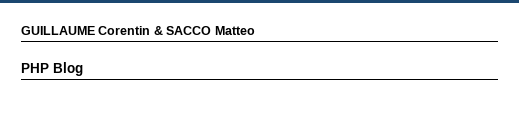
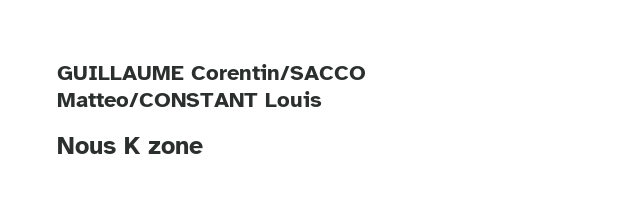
[98,26,255,35] [21,62,83,76] Corentin & SACCO Matteo // PHP Blog -> [191,64,366,80] [57,91,322,107] [57,137,203,154] Corentin/SACCO Matteo/CONSTANT Louis // Nous K zone

